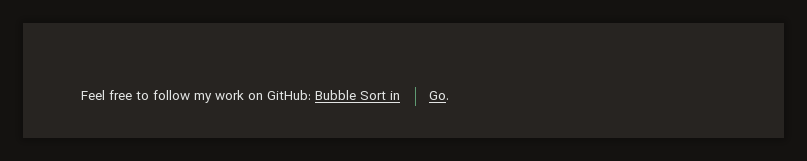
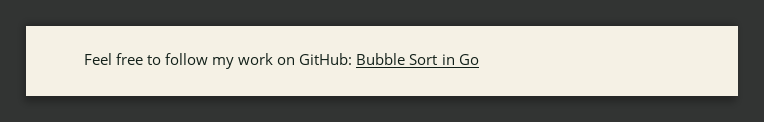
[429,91,449,100] Go. -> [458,54,479,65] Go

